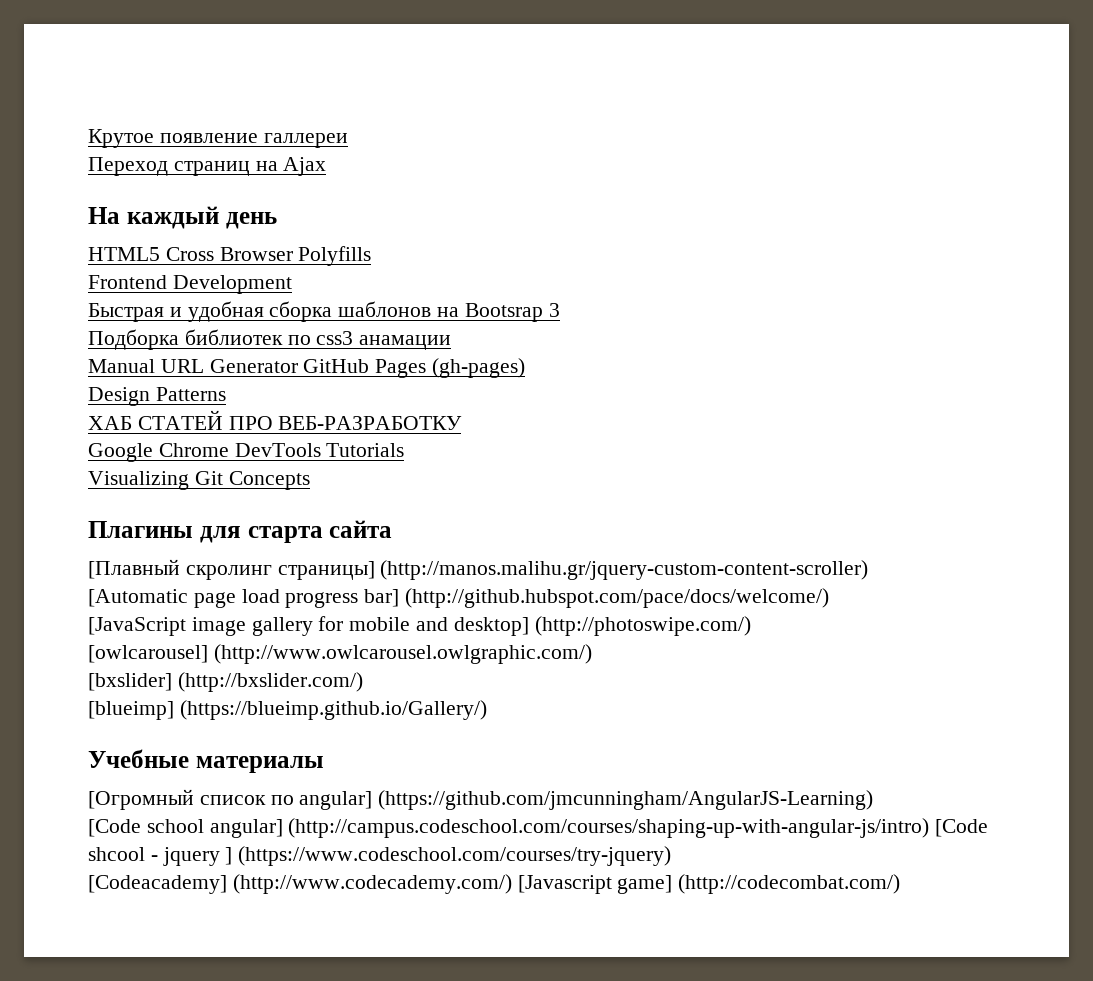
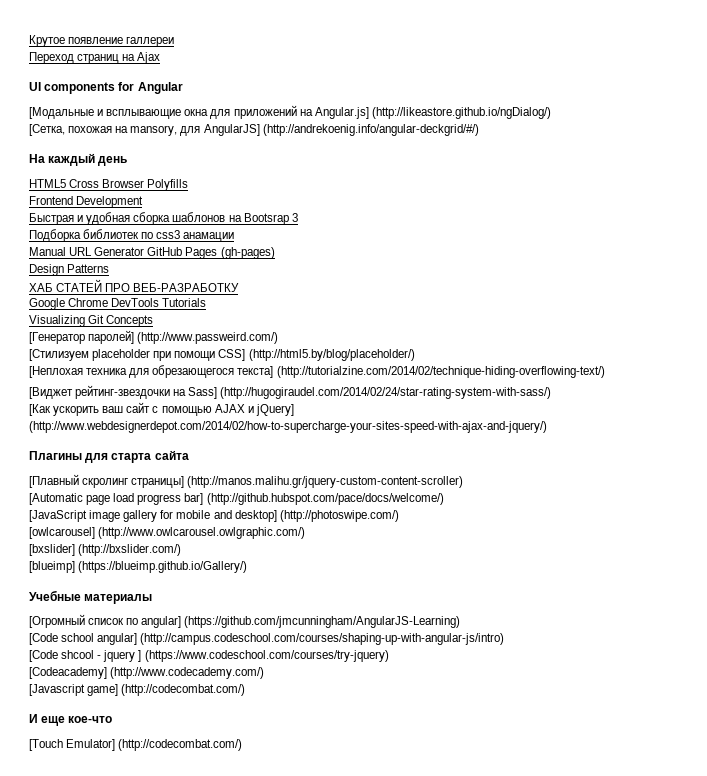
(327, 166) none -> [29,82,183,94] [29,105,551,119] [29,124,479,136] // UI components for Angular // [Модальные и всплывающие окна для приложений на Angular.js] (http://likeastore.github.io/ngDialog/) // [Cетка, похожая на mansory, для AngularJS] (http://andrekoenig.info/angular-deckgrid/#/)
(310, 480) none -> [29,330,279,344] [29,349,415,361] [29,365,605,378] [29,385,552,399] [29,402,294,416] [29,421,547,433] // [Генератор паролей] (http://www.passweird.com/) // [Стилизуем placeholder при помощи CSS] (http://html5.by/blog/placeholder/) // [Неплохая техника для обрезающегося текста] (http://tutorialzine.com/2014/02/technique-hiding-overflowing-text/) // [Виджет рейтинг-звездочки на Sass] (http://hugogiraudel.com/2014/02/24/star-rating-system-with-sass/) // [Как ускорить ваш сайт с помощью AJAX и jQuery] (http://www.webdesignerdepot.com/2014/02/how-to-supercharge-your-sites-speed-with-ajax-and-jquery/)
(930, 828) none -> (505, 639) //
(512, 884) none -> (265, 673) //
(901, 884) none -> [29,714,113,726] [29,739,243,751] // И еще кое-что // [Touch Emulator] (http://codecombat.com/)

